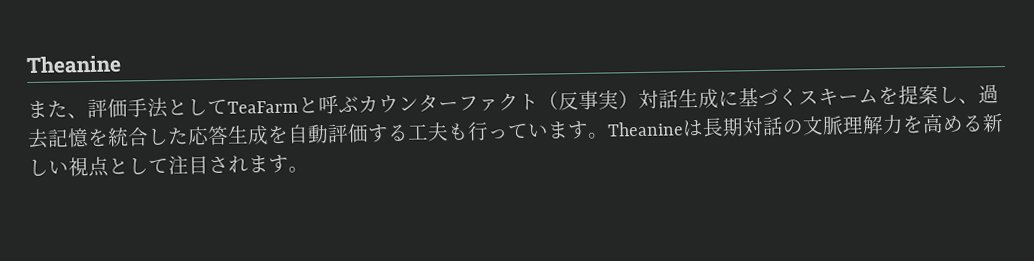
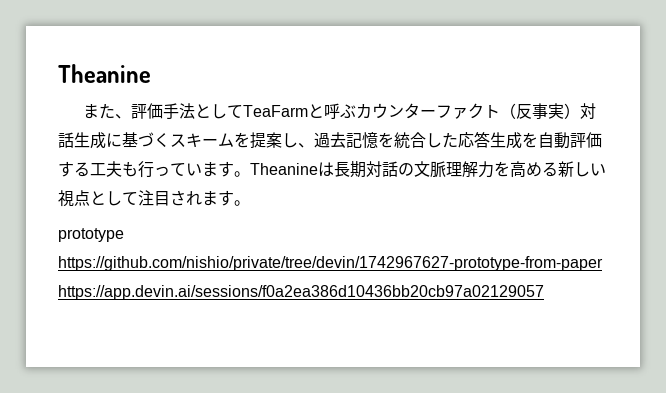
(309, 169) none -> [58,228,124,242] [58,256,603,271] [58,285,544,300] // prototype https://github.com/nishio/private/tree/devin/1742967627-prototype-from-paper https://app.devin.ai/sessions/f0a2ea386d10436bb20cb97a02129057

